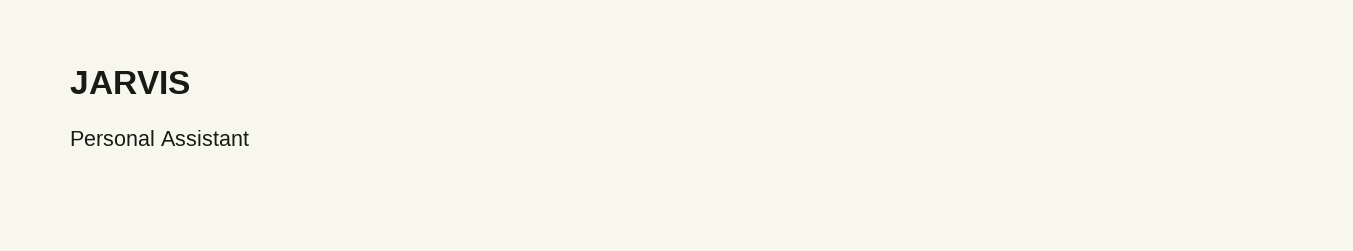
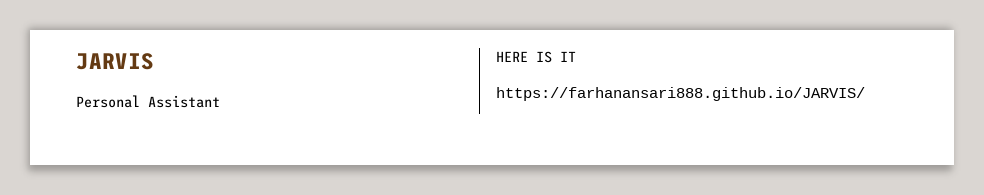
(249, 138) none -> [496,51,576,63] [496,87,865,101] // HERE IS IT // https://farhanansari888.github.io/JARVIS/

